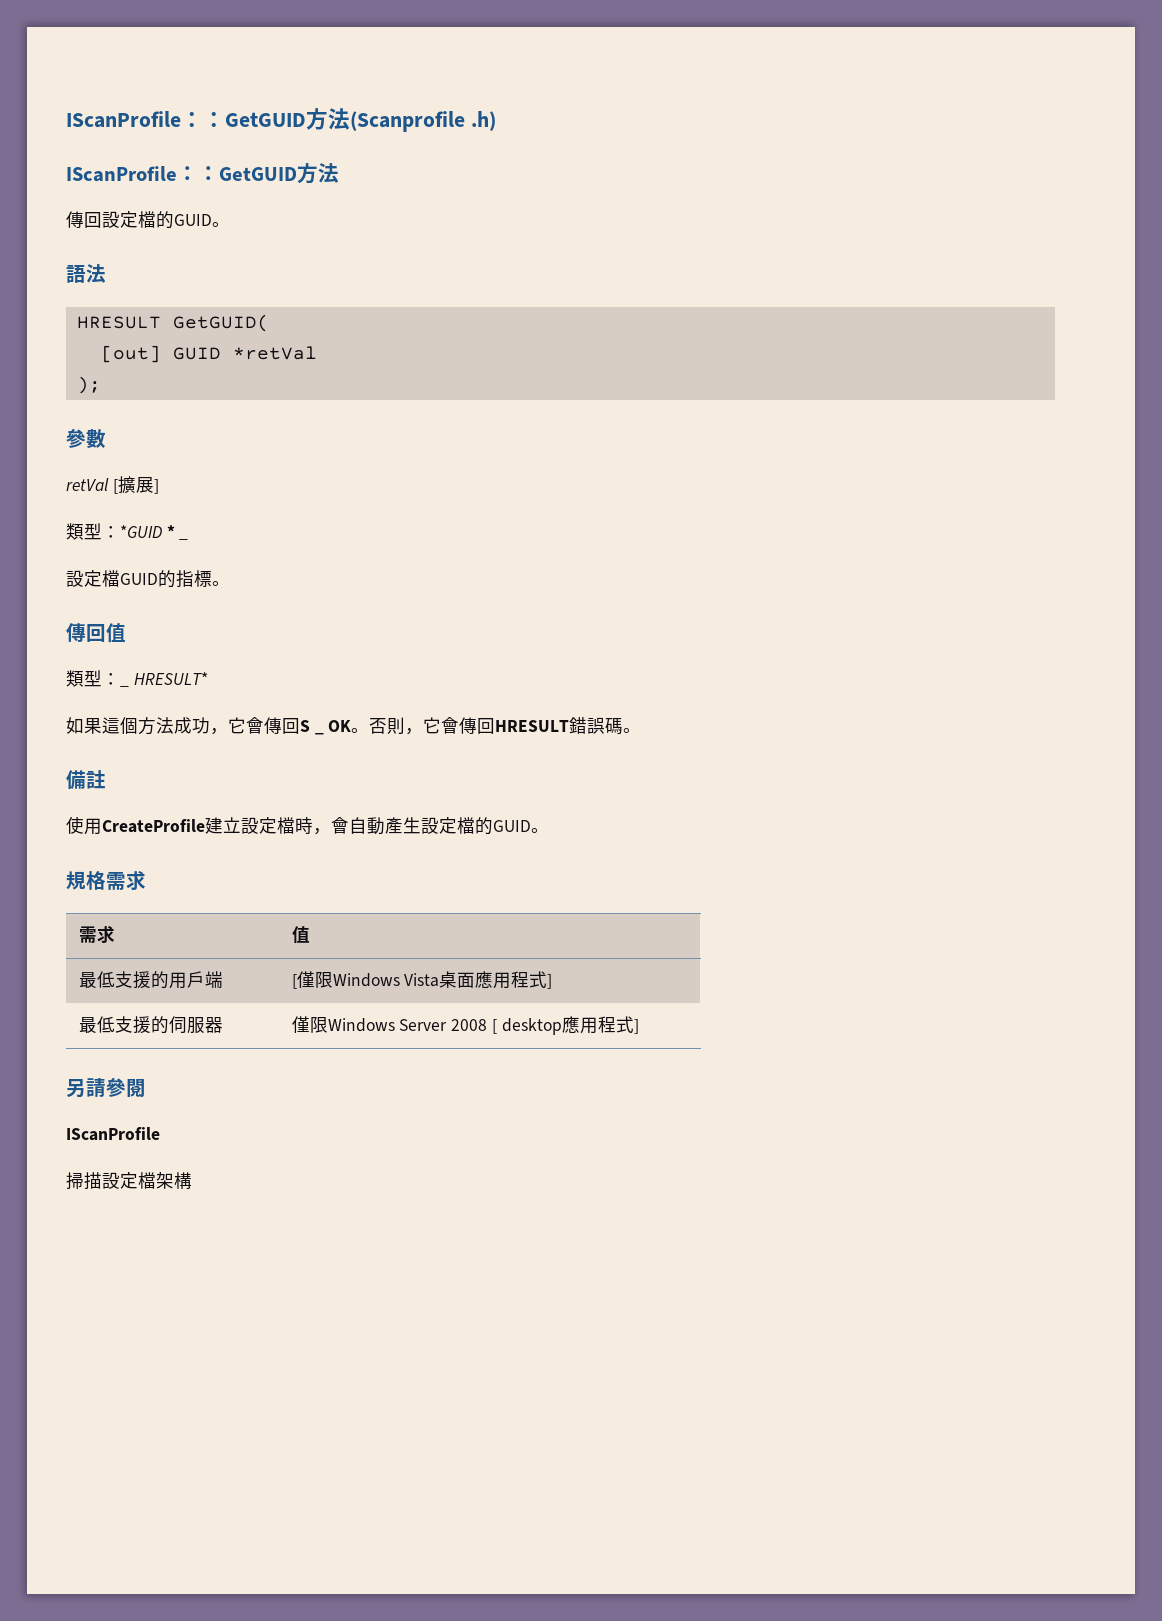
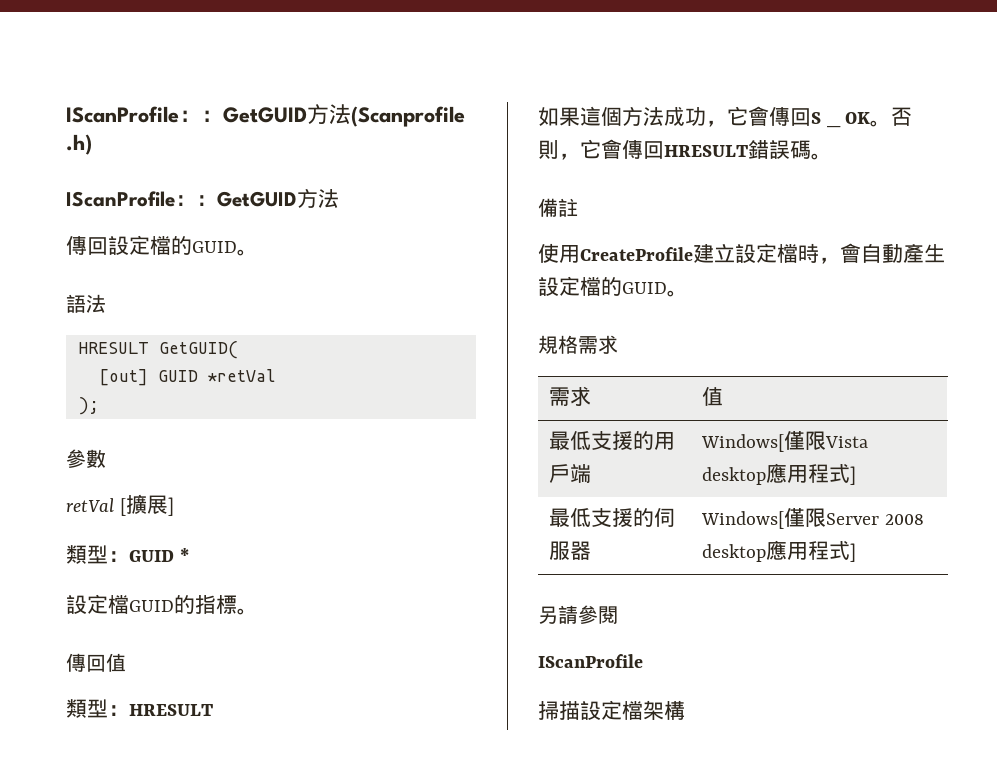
[120,525,162,538] *GUID -> [129,550,174,562] GUID
[179,538,189,540] _ -> (189, 555) none
[120,685,129,687] [133,672,208,685] _ HRESULT* -> [129,704,213,716] HRESULT
[291,971,476,989] [僅限Windows Vista桌面 -> [700,431,868,452] [701,467,766,485] Windows[僅限Vista desktop
[291,1016,395,1033] 僅限Windows -> [700,508,826,529] Windows[僅限
[491,1019,497,1034] [ -> (924, 519) none

